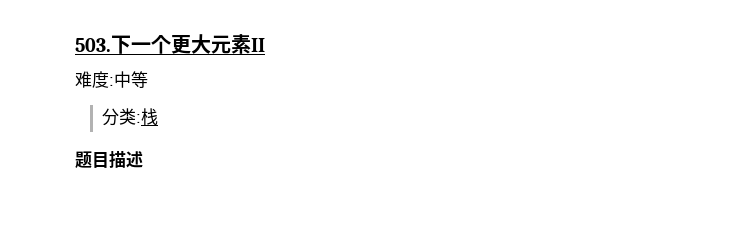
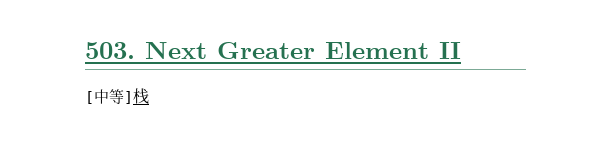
[111,34,251,54] 下一个更大元素 -> [145,42,429,59] Next Greater Element
[75,71,114,88] 难度: -> [85,91,94,104] [
[102,108,142,126] // 分类: -> [124,91,133,104] ]
[75,151,143,168] // 题目描述 -> (149, 96) none

